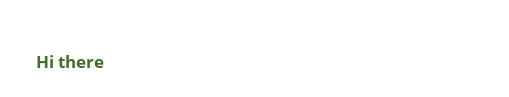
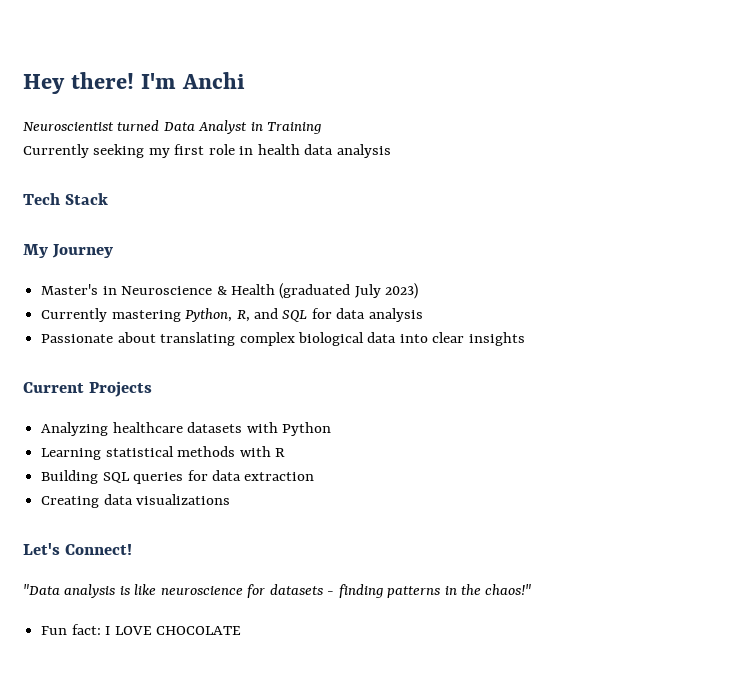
[36,55,105,68] Hi there -> [23,72,246,94] [23,120,322,134] [23,144,391,158] [23,193,109,205] [23,244,114,258] [41,283,419,299] [41,308,423,322] [41,332,525,346] [23,381,153,397] [41,422,331,436] [41,446,285,460] [41,470,315,484] [41,494,231,508] [23,543,133,555] [23,584,532,598] [41,624,241,635] Hey there! I'm Anchi // Neuroscientist turned Data Analyst in Training // Currently seeking my first role in health data analysis // Tech Stack // My Journey // Master's in Neuroscience & Health (graduated July 2023) // Currently mastering Python, R, and SQL for data analysis // Passionate about translating complex biological data into clear insights // Current Projects // Analyzing healthcare datasets with Python // Learning statistical methods with R // Building SQL queries for data extraction // Creating data visualizations // Let's Connect! // "Data analysis is like neuroscience for datasets - finding patterns in the chaos!" // Fun fact: I LOVE CHOCOLATE

